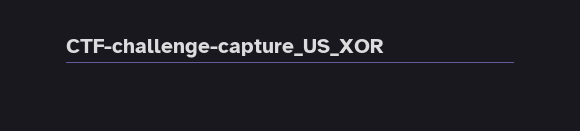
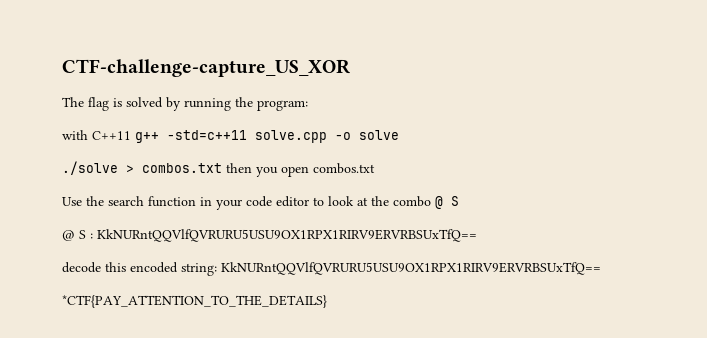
(384, 48) none -> [62,97,308,111] [62,130,399,143] [62,161,375,177] [62,196,459,210] [62,229,477,242] [62,262,601,276] [62,295,327,308] // The flag is solved by running the program: // with C++11 g++ -std=c++11 solve.cpp -o solve // ./solve > combos.txt then you open combos.txt // Use the search function in your code editor to look at the combo @ S // @ S : KkNURntQQVlfQVRURU5USU9OX1RPX1RIRV9ERVRBSUxTfQ== // decode this encoded string: KkNURntQQVlfQVRURU5USU9OX1RPX1RIRV9ERVRBSUxTfQ== // *CTF{PAY_ATTENTION_TO_THE_DETAILS}

